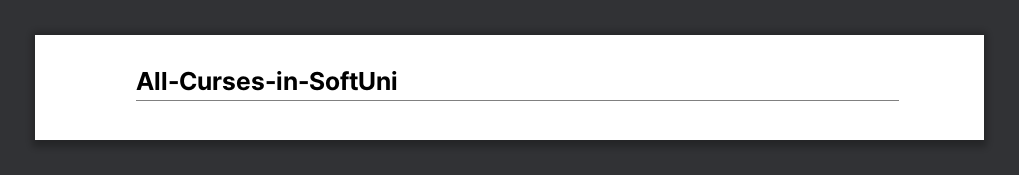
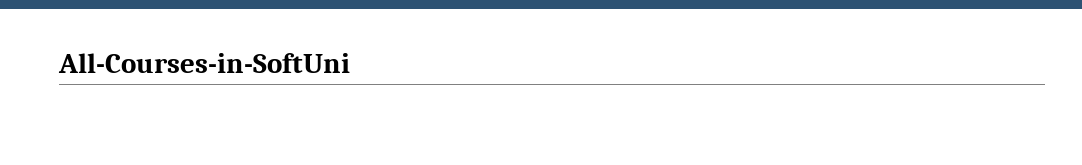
[136,70,398,91] All-Curses-in-SoftUni -> [58,53,350,73] All-Courses-in-SoftUni

